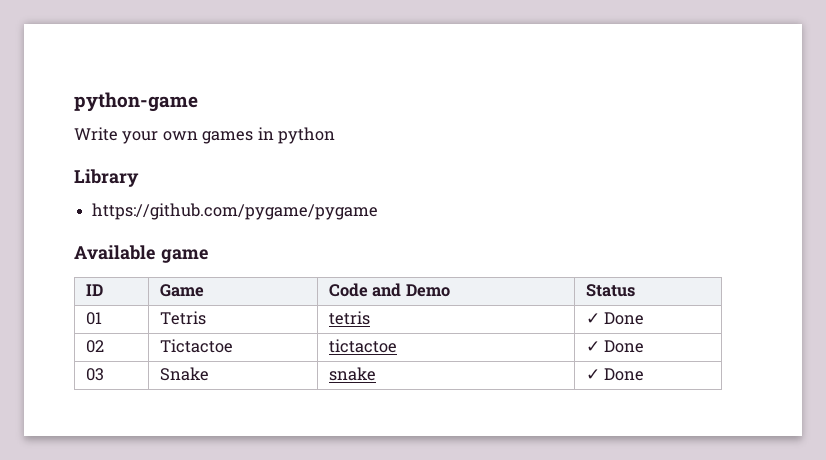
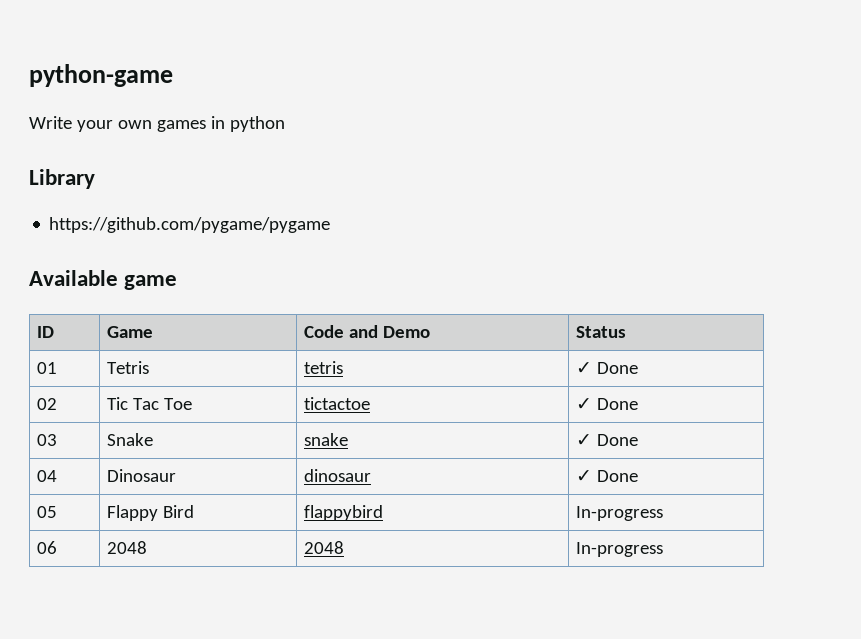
[159,339,233,353] Tictactoe -> [107,397,193,410] Tic Tac Toe
(645, 374) none -> [37,470,58,482] [107,469,177,482] [304,469,372,482] [576,470,639,482] [37,506,58,518] [107,505,195,521] [304,505,384,521] [576,506,664,521] [37,541,58,554] [107,541,148,554] [304,541,345,554] [576,542,664,557] // 04 | Dinosaur | dinosaur | ✓ Done // 05 | Flappy Bird | flappybird | In-progress // 06 | 2048 | 2048 | In-progress

